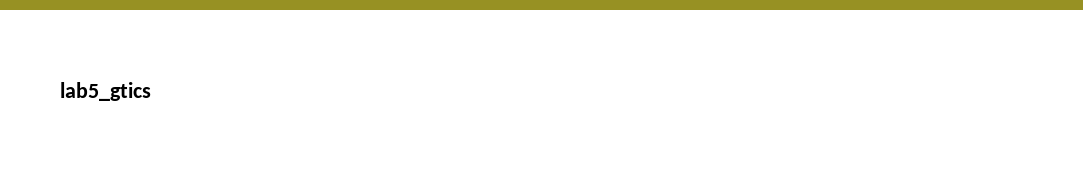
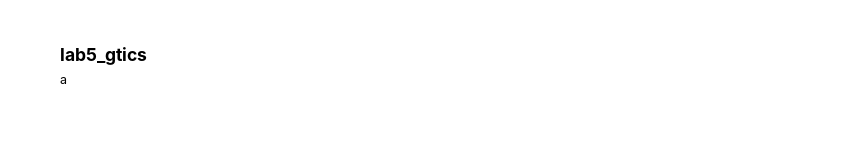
(151, 91) none -> [60,77,67,84] // a

